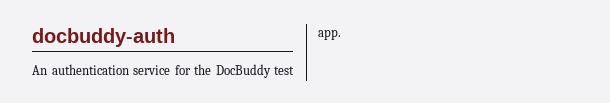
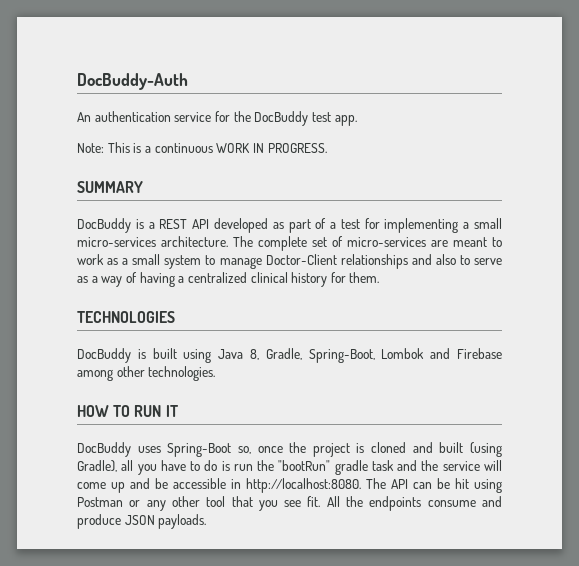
[32,28,175,47] docbuddy-auth -> [77,73,188,90] DocBuddy-Auth
(341, 34) none -> [77,142,327,153] [77,181,143,193] [77,218,502,233] [77,236,502,251] [77,254,502,269] [77,272,380,287] [77,311,175,323] [77,348,503,363] [77,366,216,381] [77,405,178,417] [77,442,502,457] [77,460,502,475] [77,478,502,493] [77,496,503,511] [77,514,207,529] // Note: This is a continuous WORK IN PROGRESS. // SUMMARY // DocBuddy is a REST API developed as part of a test for implementing a small micro-services architecture. The complete set of micro-services are meant to work as a small system to manage Doctor-Client relationships and also to serve as a way of having a centralized clinical history for them. // TECHNOLOGIES // DocBuddy is built using Java 8, Gradle, Spring-Boot, Lombok and Firebase among other technologies. // HOW TO RUN IT // DocBuddy uses Spring-Boot so, once the project is cloned and built (using Gradle), all you have to do is run the "bootRun" gradle task and the service will come up and be accessible in http://localhost:8080. The API can be hit using Postman or any other tool that you see fit. All the endpoints consume and produce JSON payloads.

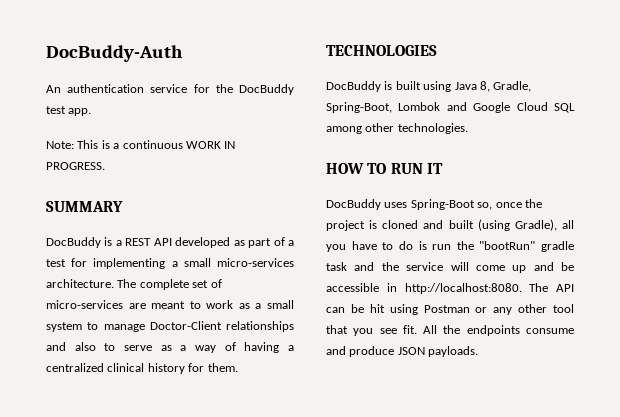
[457,348,503,359] Firebase -> [473,102,575,113] Google Cloud SQL

